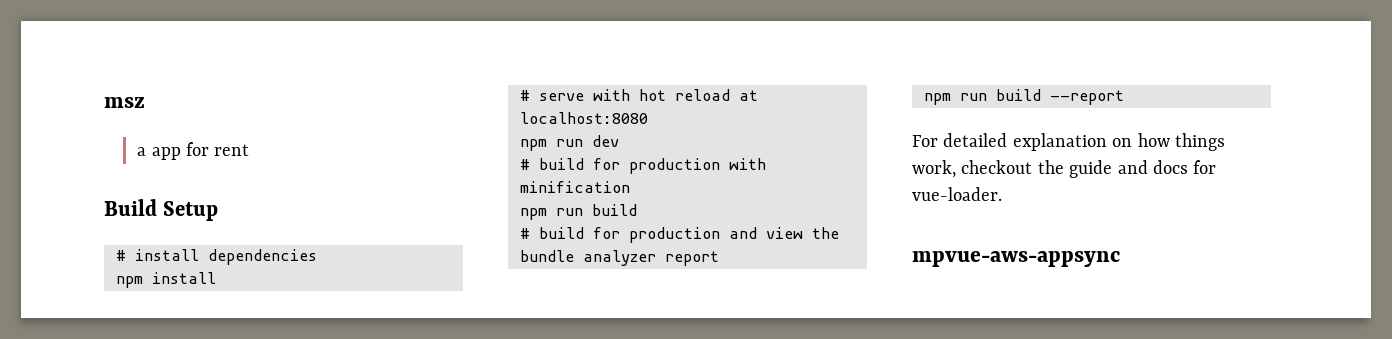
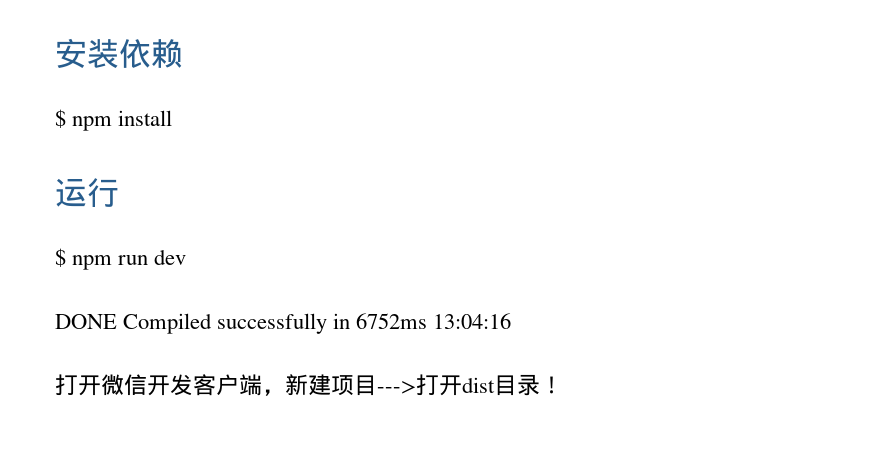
[104,97,145,108] [137,142,250,160] [104,199,219,221] [116,249,317,265] [116,272,216,288] [520,89,758,101] [520,112,648,124] [520,135,619,151] [520,158,766,174] [520,181,630,193] [520,204,637,220] [520,227,839,243] [520,250,719,266] [924,89,1124,105] [912,133,1225,151] [912,160,1217,178] [912,187,1002,201] [912,251,1120,267] msz // a app for rent // Build Setup // # install dependencies // npm install // # serve with hot reload at localhost:8080 // npm run dev // # build for production with minification // npm run build // # build for production and view the bundle analyzer report // npm run build --report // For detailed explanation on how things work, checkout the guide and docs for vue-loader. // mpvue-aws-appsync -> [55,38,183,68] [55,109,173,131] [55,178,119,207] [55,248,187,270] [55,313,512,334] [55,374,563,396] 安装依赖 // $ npm install // 运行 // $ npm run dev // DONE Compiled successfully in 6752ms 13:04:16 // 打开微信开发客户端，新建项目--->打开dist目录！

